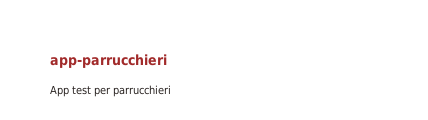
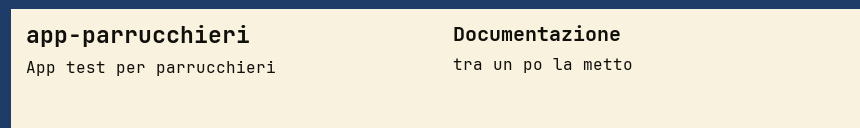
(171, 91) none -> [453,25,621,41] [453,58,633,73] // Documentazione // tra un po la metto

